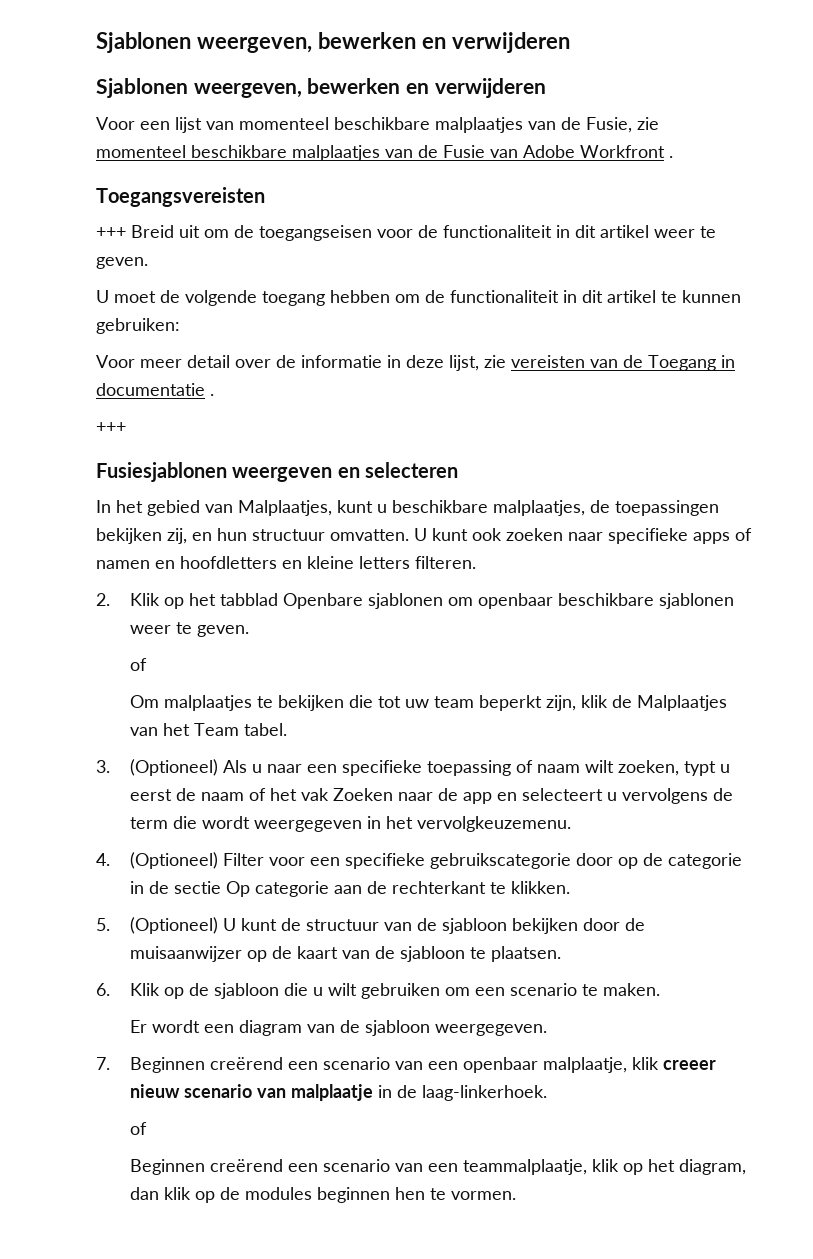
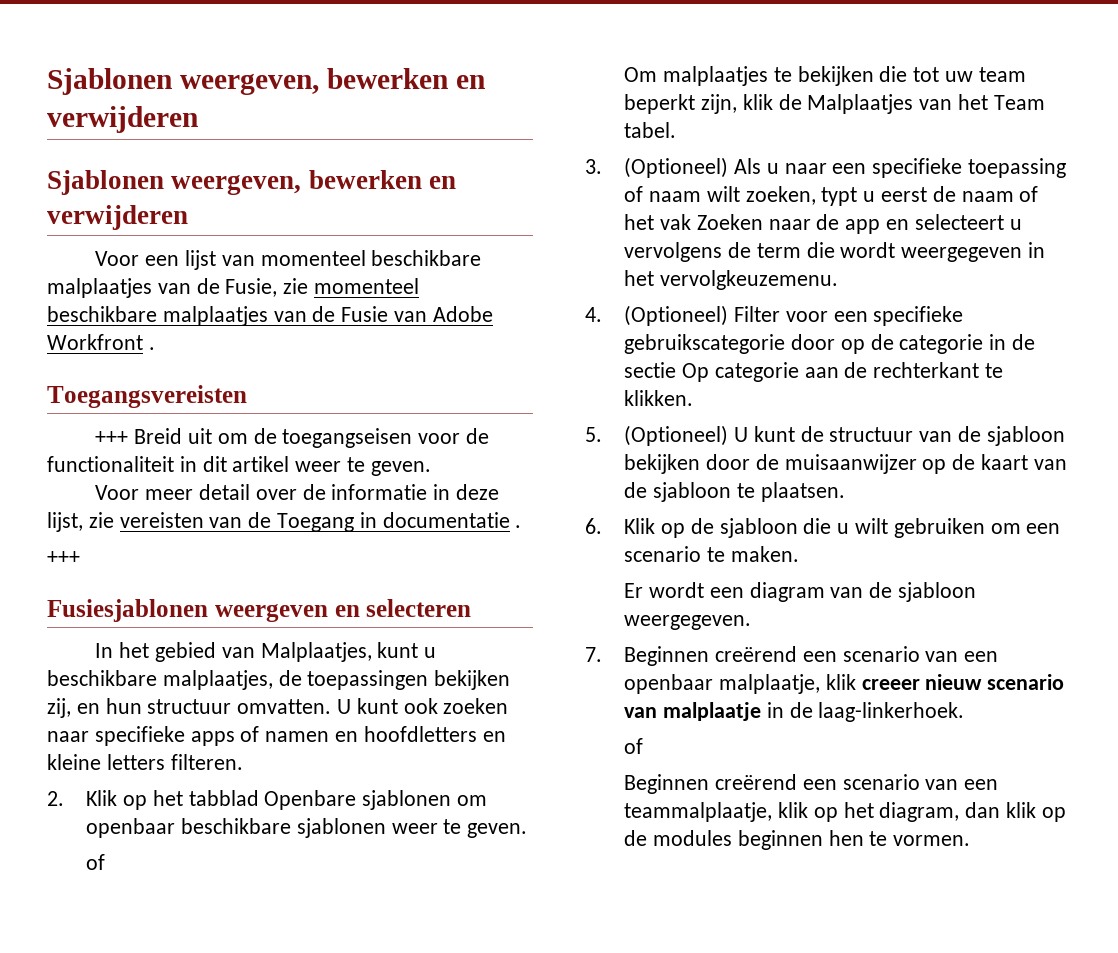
[96,290,741,306] [96,318,180,334] // U moet de volgende toegang hebben om de functionaliteit in dit artikel te kunnen gebruiken: -> (431, 468) none

